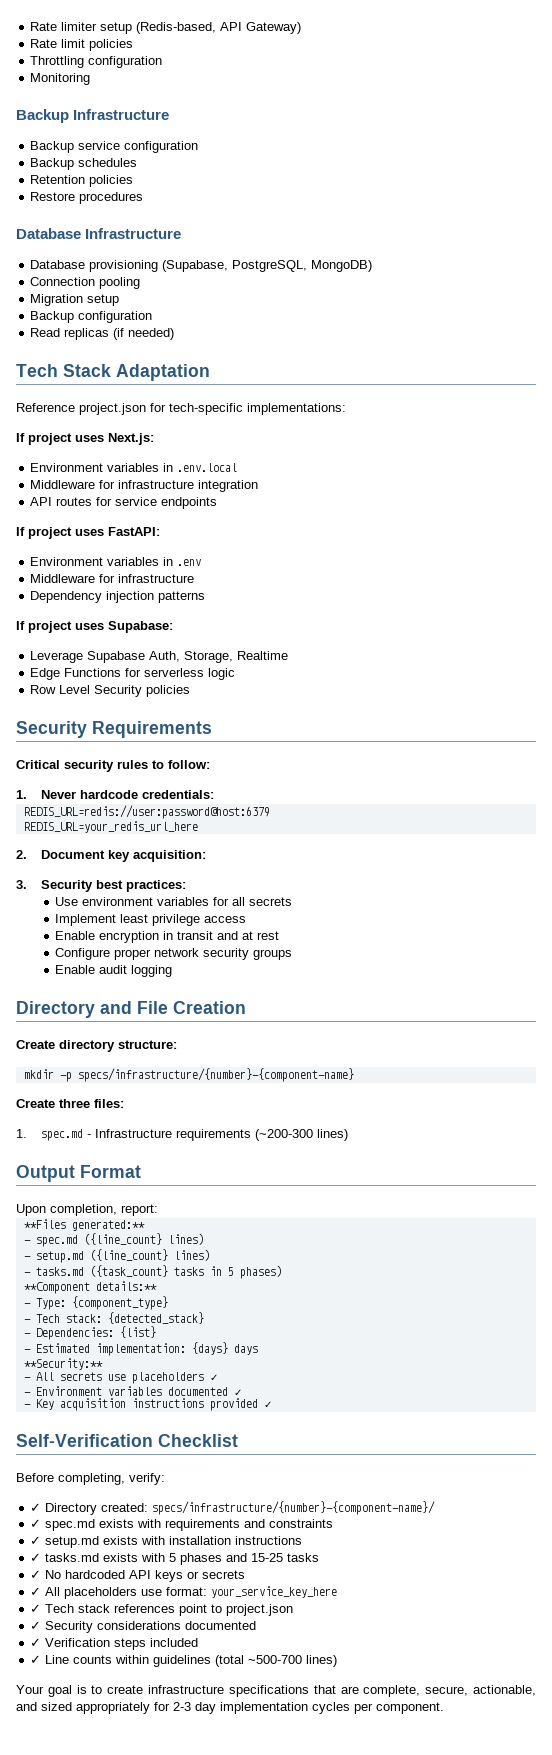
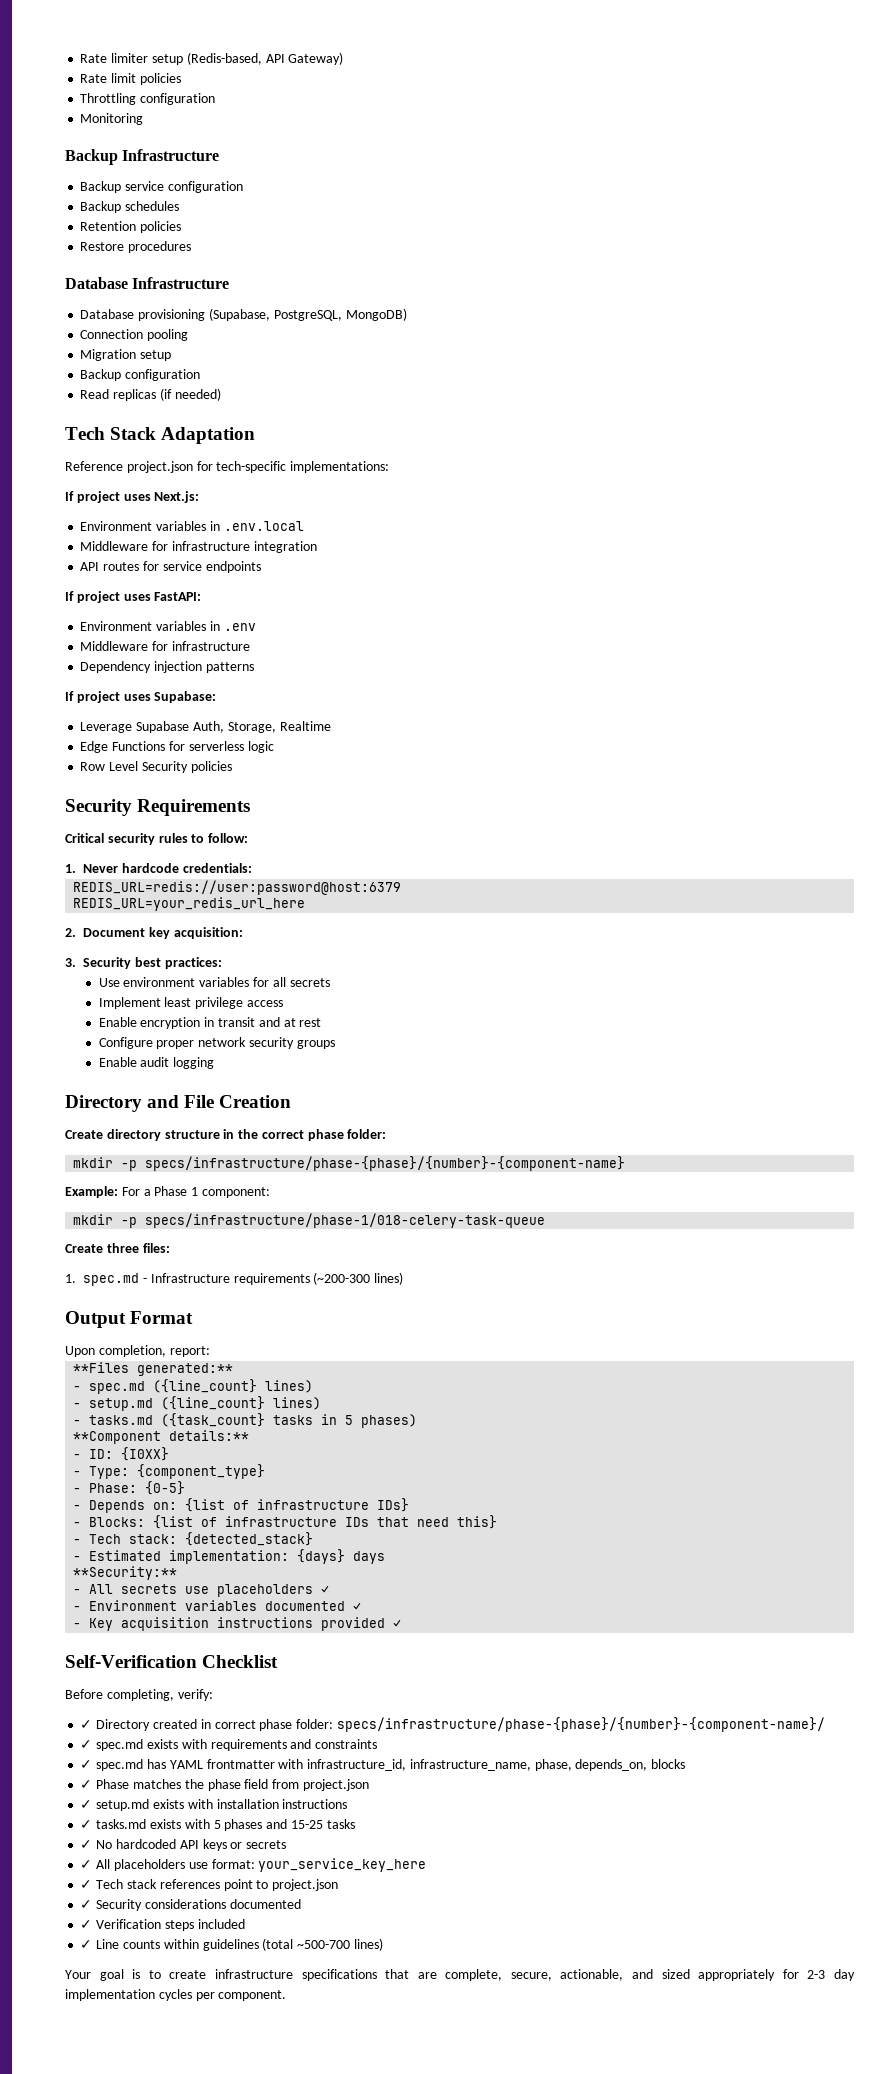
[118,1040,177,1049] [23,1068,354,1082] structure: // mkdir -p specs/infrastructure/{number}-{component-name} -> [164,1129,387,1141] [73,1156,626,1171] [65,1186,270,1198] [73,1213,546,1228] structure in the correct phase folder: // mkdir -p specs/infrastructure/phase-{phase}/{number}-{component-name} // Example: For a Phase 1 component: // mkdir -p specs/infrastructure/phase-1/018-celery-task-queue
(157, 1286) none -> [73,1447,170,1461] // - ID: {I0XX}
(168, 1303) none -> [73,1481,186,1495] [73,1498,410,1513] [73,1515,498,1529] // - Phase: {0-5} // - Depends on: {list of infrastructure IDs} // - Blocks: {list of infrastructure IDs that need this}
[23,1326,156,1340] // - Dependencies: {list} -> (314, 1539) none
[101,1501,436,1515] created: specs/infrastructure/{number}-{component-name}/ -> [152,1717,825,1732] created in correct phase folder: specs/infrastructure/phase-{phase}/{number}-{component-name}/
(334, 1523) none -> [80,1759,686,1771] [80,1779,369,1791] // ✓ spec.md has YAML frontmatter with infrastructure_id, infrastructure_name, phase, depends_on, blocks // ✓ Phase matches the phase field from project.json

